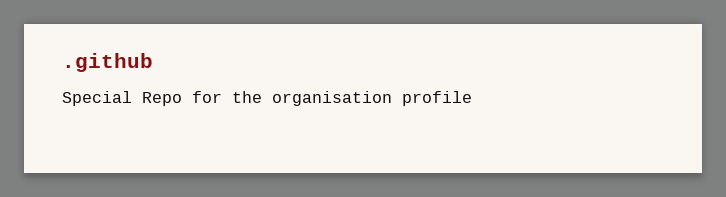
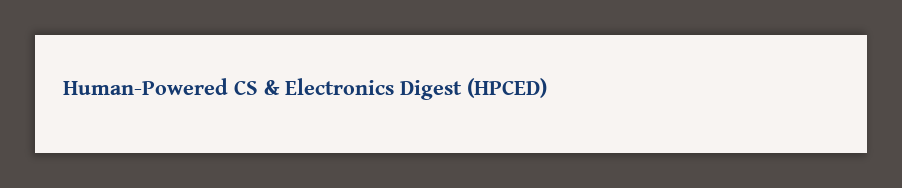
[62,53,153,72] [62,91,472,106] .github // Special Repo for the organisation profile -> [63,78,547,100] Human-Powered CS & Electronics Digest (HPCED)

